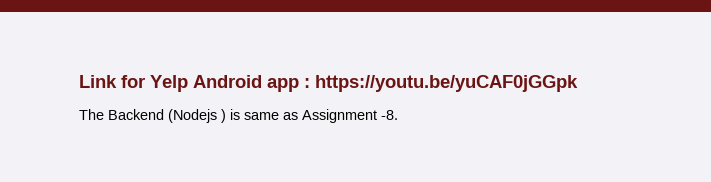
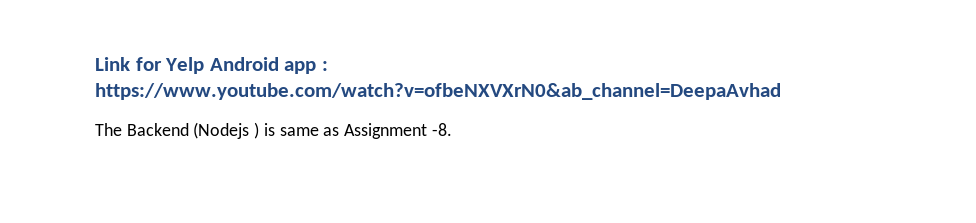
[315,75,578,92] https://youtu.be/yuCAF0jGGpk -> [95,83,781,100] https://www.youtube.com/watch?v=ofbeNXVXrN0&ab_channel=DeepaAvhad

